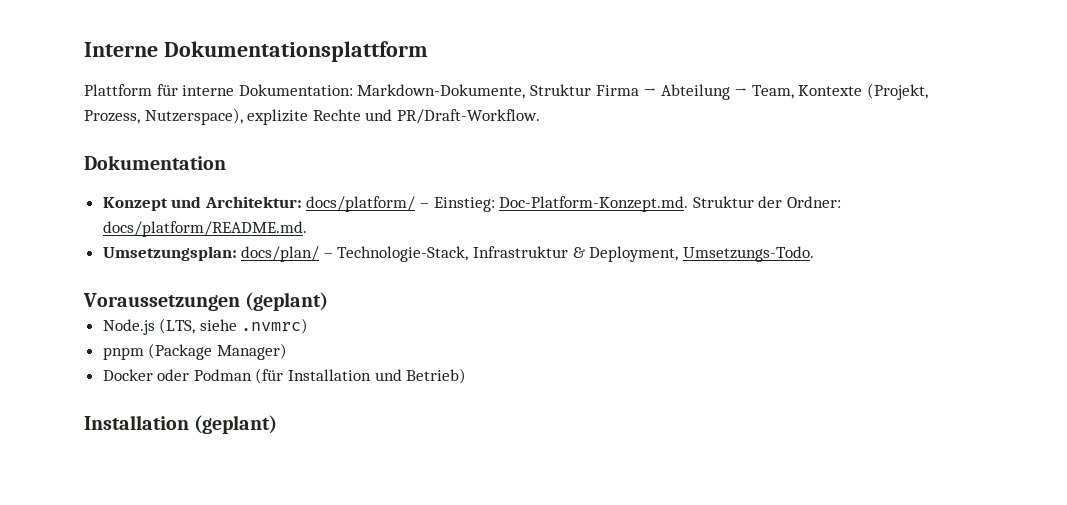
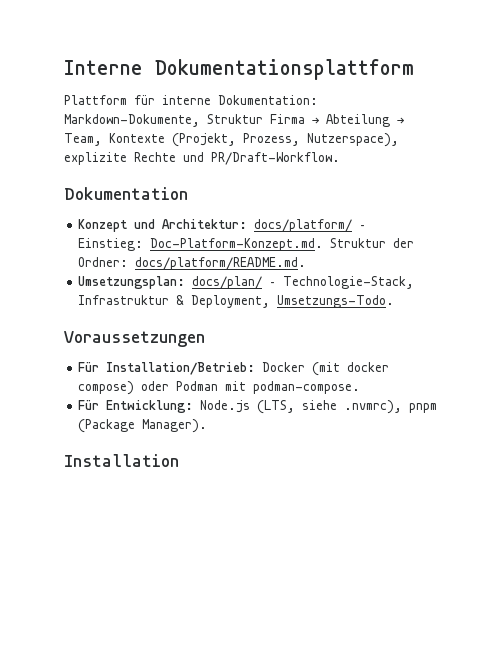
[245,292,329,311] (geplant) // -> [78,362,390,376] [78,381,361,395] [78,400,194,413] // Für Installation/Betrieb: Docker (mit docker compose) oder Podman mit podman-compose. // Für Entwicklung:
[241,318,309,334] .nvmrc) // -> [344,400,403,414] .nvmrc),
[216,343,287,360] [102,368,467,384] [84,415,278,434] Manager) // Docker oder Podman (für Installation und Betrieb) // Installation (geplant) -> [142,419,208,433] [64,454,179,467] Manager). // Installation

